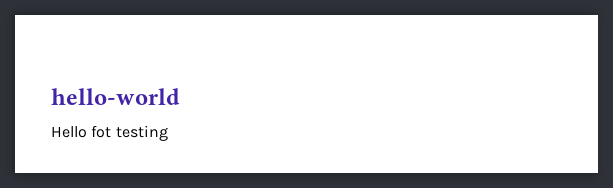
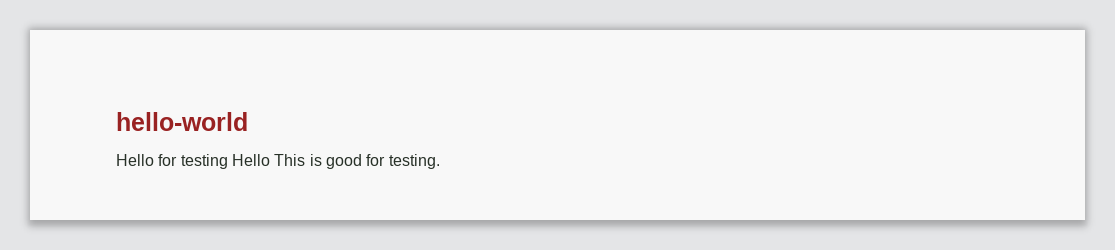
[91,125,168,141] fot testing -> [158,154,440,169] for testing Hello This is good for testing.

